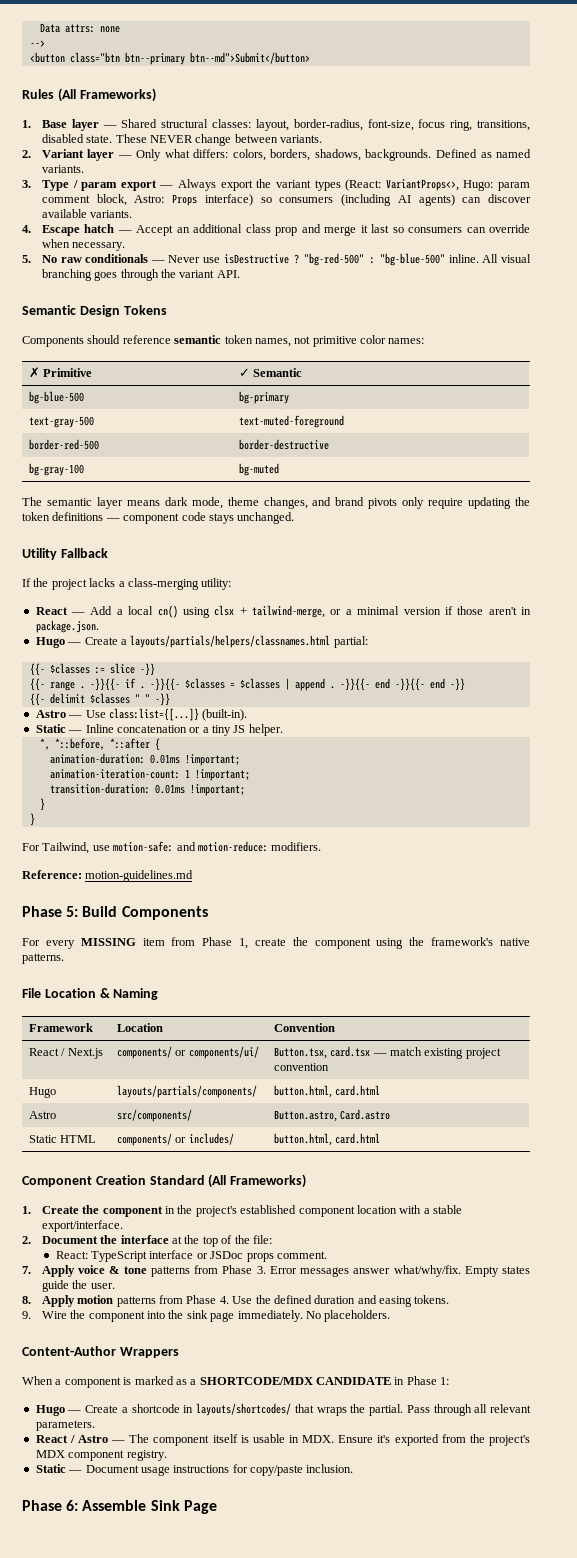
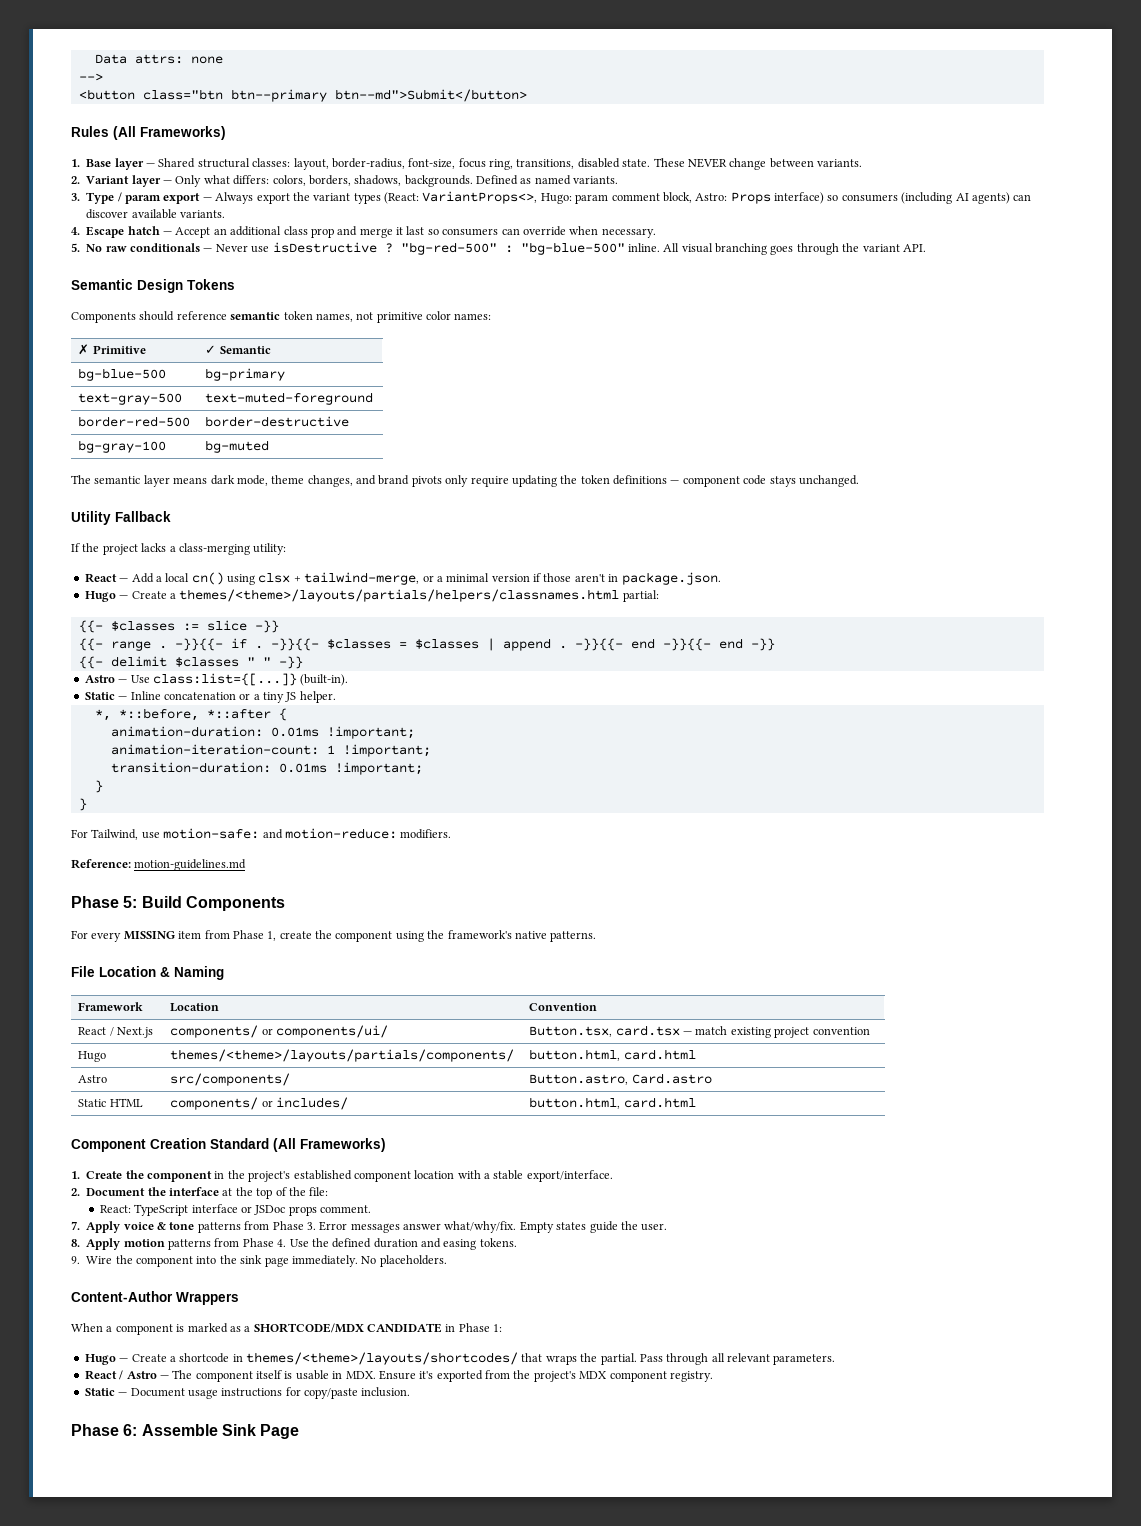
[130,635,331,648] layouts/partials/helpers/classnames.html -> [179,589,620,602] themes/<theme>/layouts/partials/helpers/classnames.html
[116,1085,257,1098] layouts/partials/components/ -> [170,1049,515,1062] themes/<theme>/layouts/partials/components/
[196,1403,292,1416] layouts/shortcodes/ -> [246,1352,518,1365] themes/<theme>/layouts/shortcodes/

